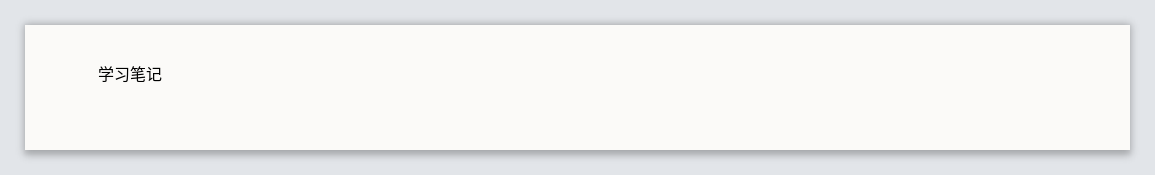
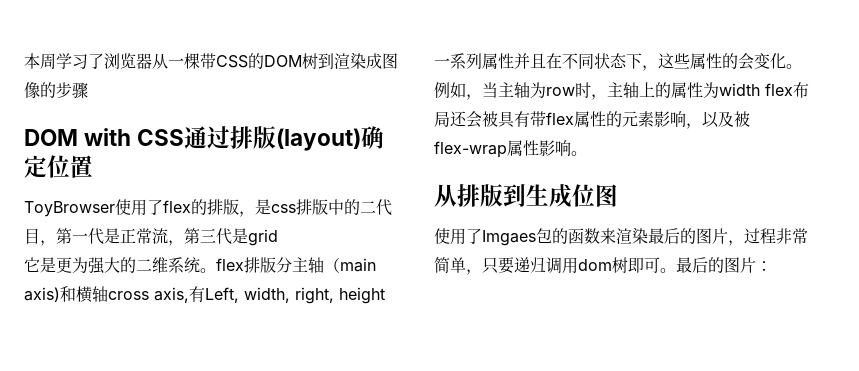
[98,66,162,83] 学习笔记 -> [24,53,398,70] [24,82,88,99] [24,126,385,151] [24,155,93,178] [24,199,392,217] [24,228,278,246] [24,257,376,274] [24,286,385,304] [434,53,802,71] [434,82,809,100] [434,111,750,129] [434,140,587,158] [434,184,618,208] [434,228,808,246] [434,257,772,275] 本周学习了浏览器从一棵带CSS的DOM树到渲染成图像的步骤 // DOM with CSS通过排版(layout)确定位置 // ToyBrowser使用了flex的排版，是css排版中的二代目，第一代是正常流，第三代是grid // 它是更为强大的二维系统。flex排版分主轴（main axis)和横轴cross axis,有Left, width, right, height一系列属性并且在不同状态下，这些属性的会变化。例如，当主轴为row时，主轴上的属性为width flex布局还会被具有带flex属性的元素影响，以及被flex-wrap属性影响。 // 从排版到生成位图 // 使用了Imgaes包的函数来渲染最后的图片，过程非常简单，只要递归调用dom树即可。最后的图片：

